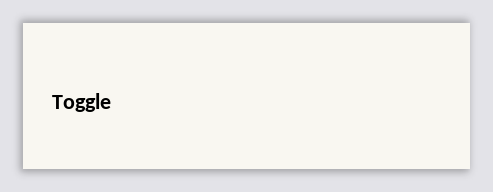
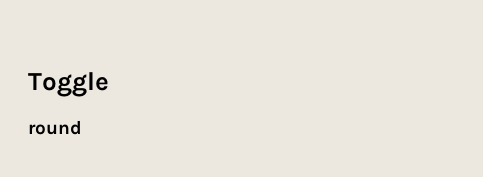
(111, 102) none -> [28,120,82,135] // round

